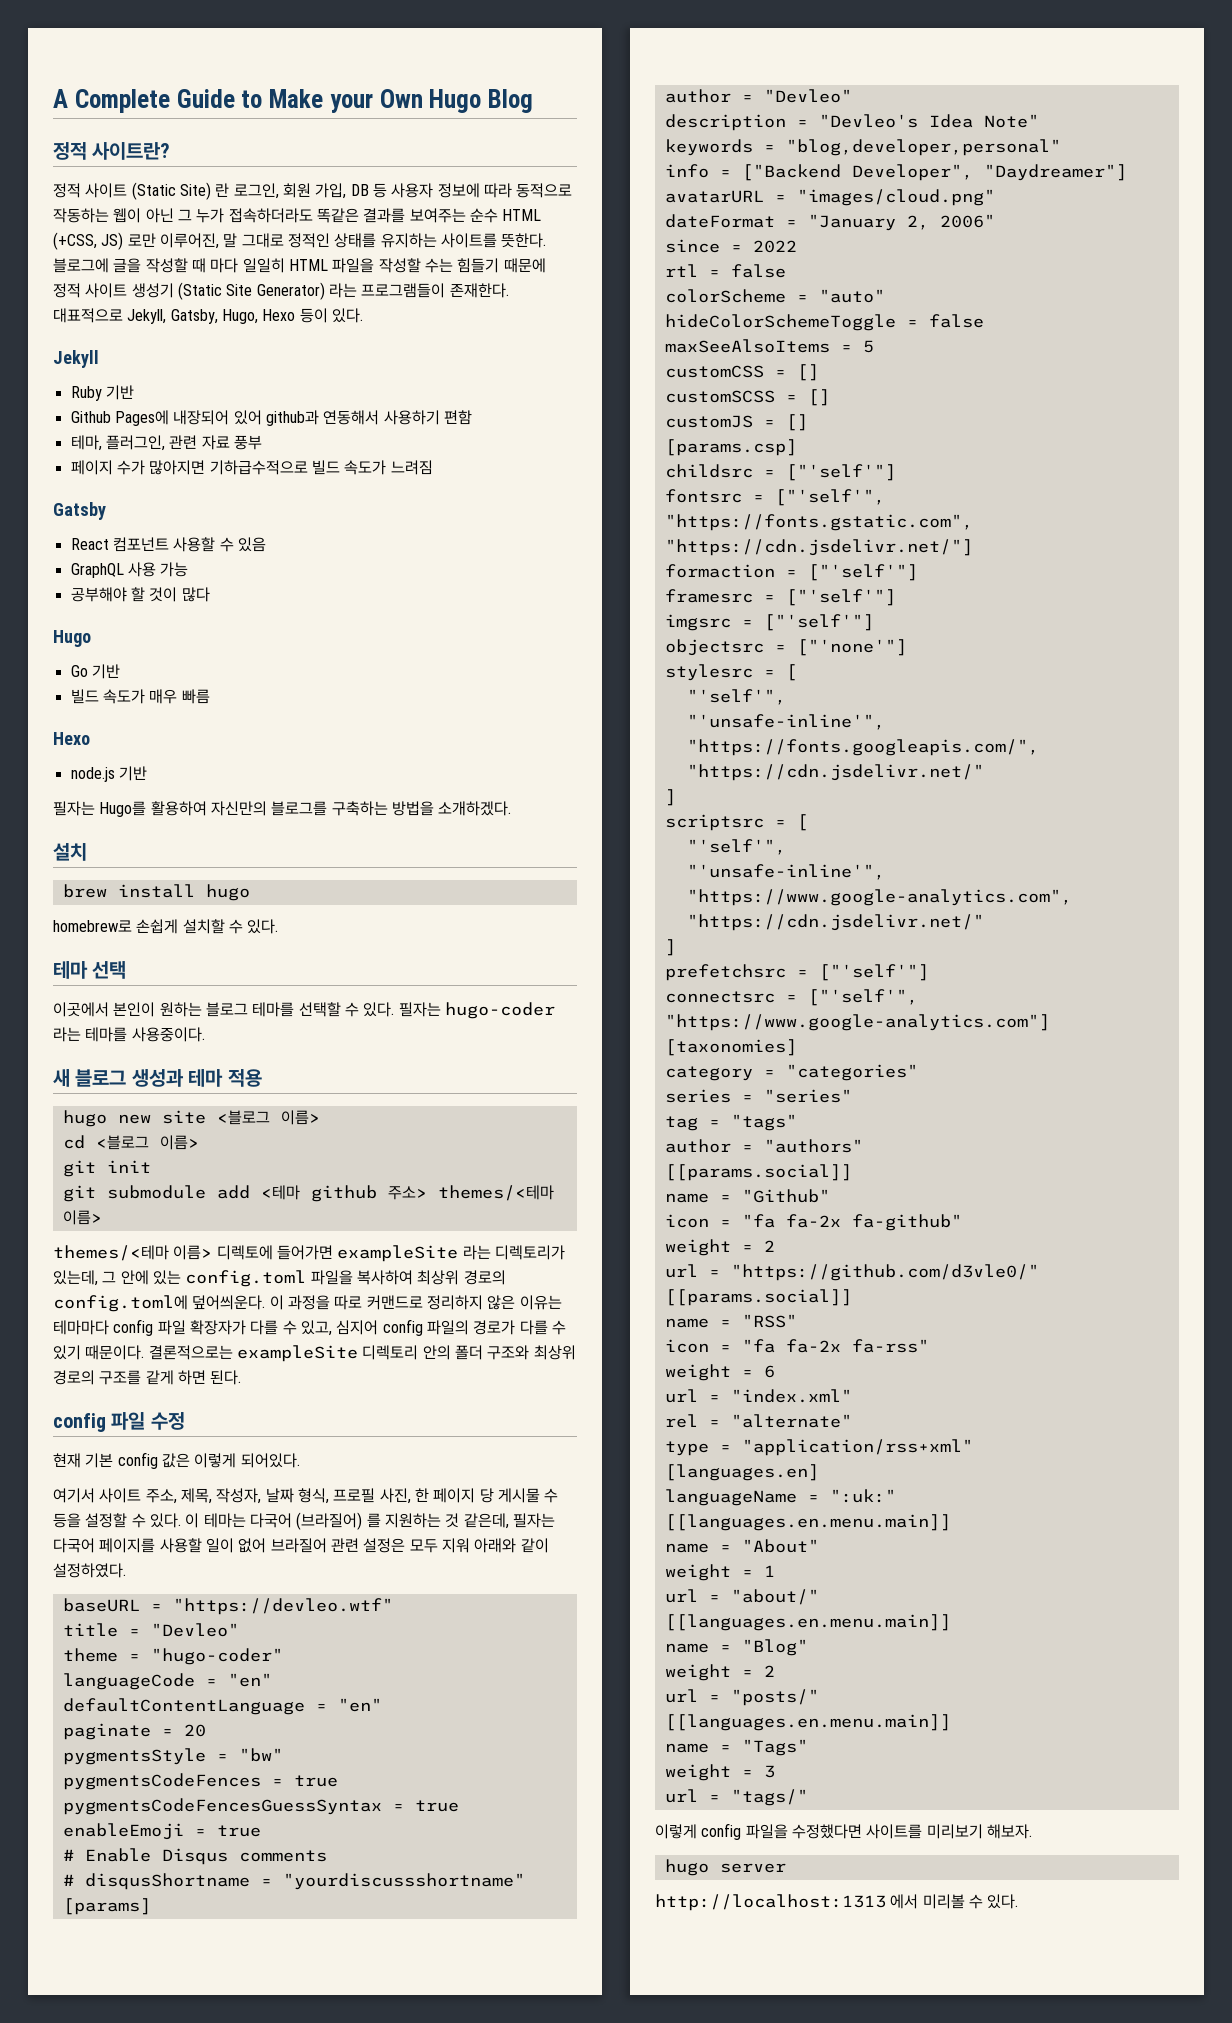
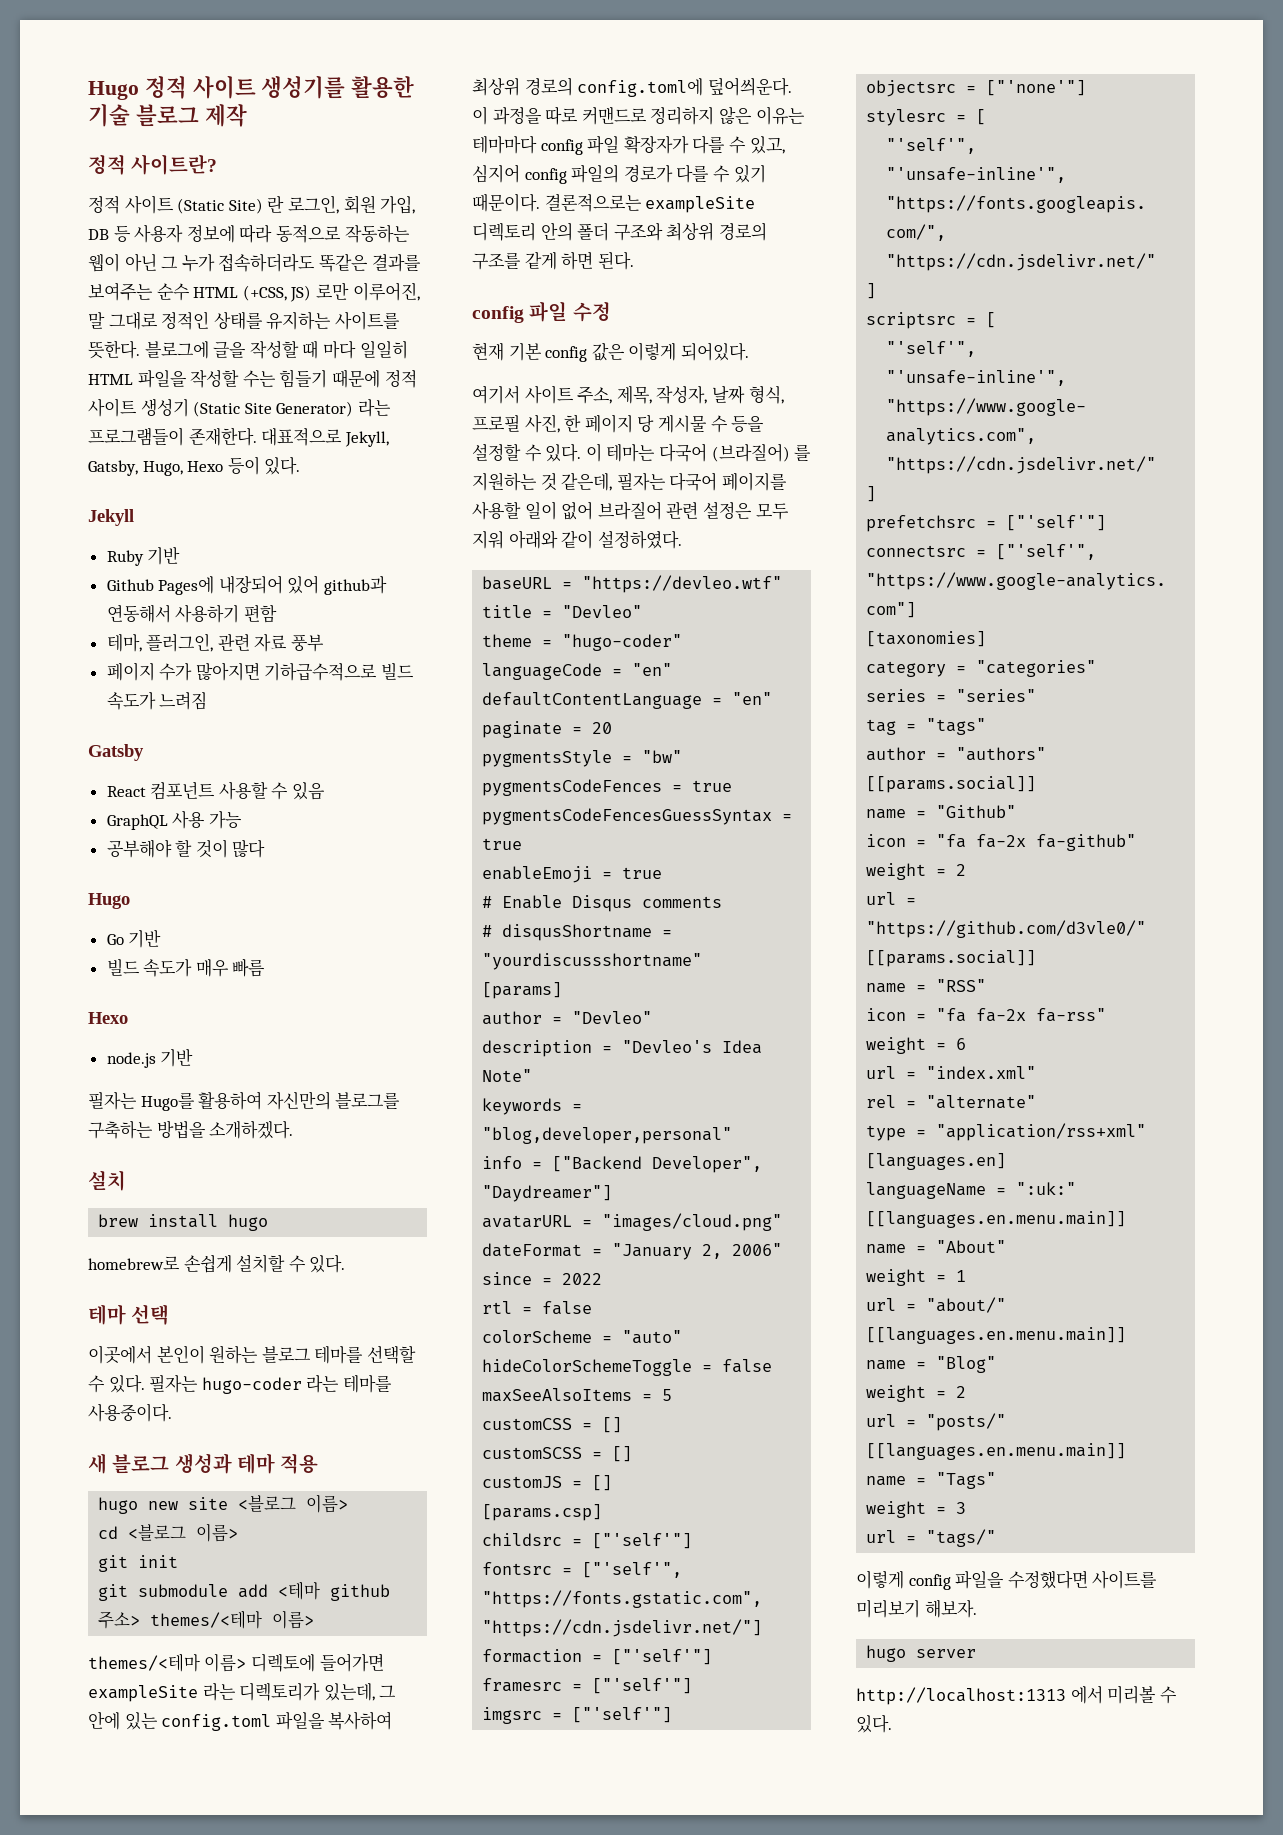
[53,89,533,113] A Complete Guide to Make your Own Hugo Blog -> [88,75,415,100] [88,103,247,127] Hugo 정적 사이트 생성기를 활용한 기술 블로그 제작

